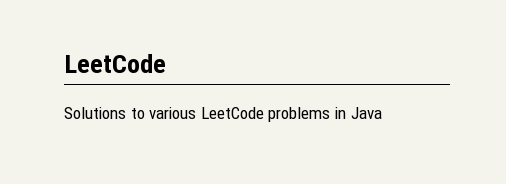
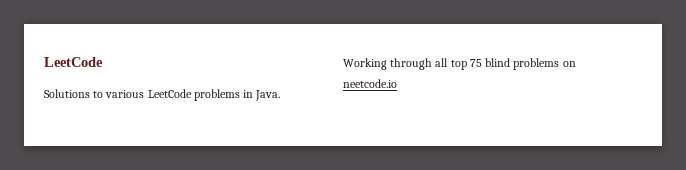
[350,107,382,119] Java -> [255,90,281,101] [343,58,576,70] [343,79,397,88] Java. Working through all top 75 blind problems on neetcode.io

